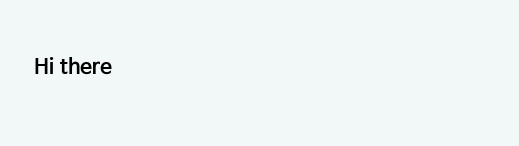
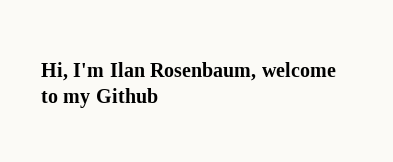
[34,57,112,75] Hi there -> [41,62,336,81] [41,88,158,108] Hi, I'm Ilan Rosenbaum, welcome to my Github

